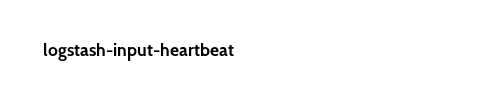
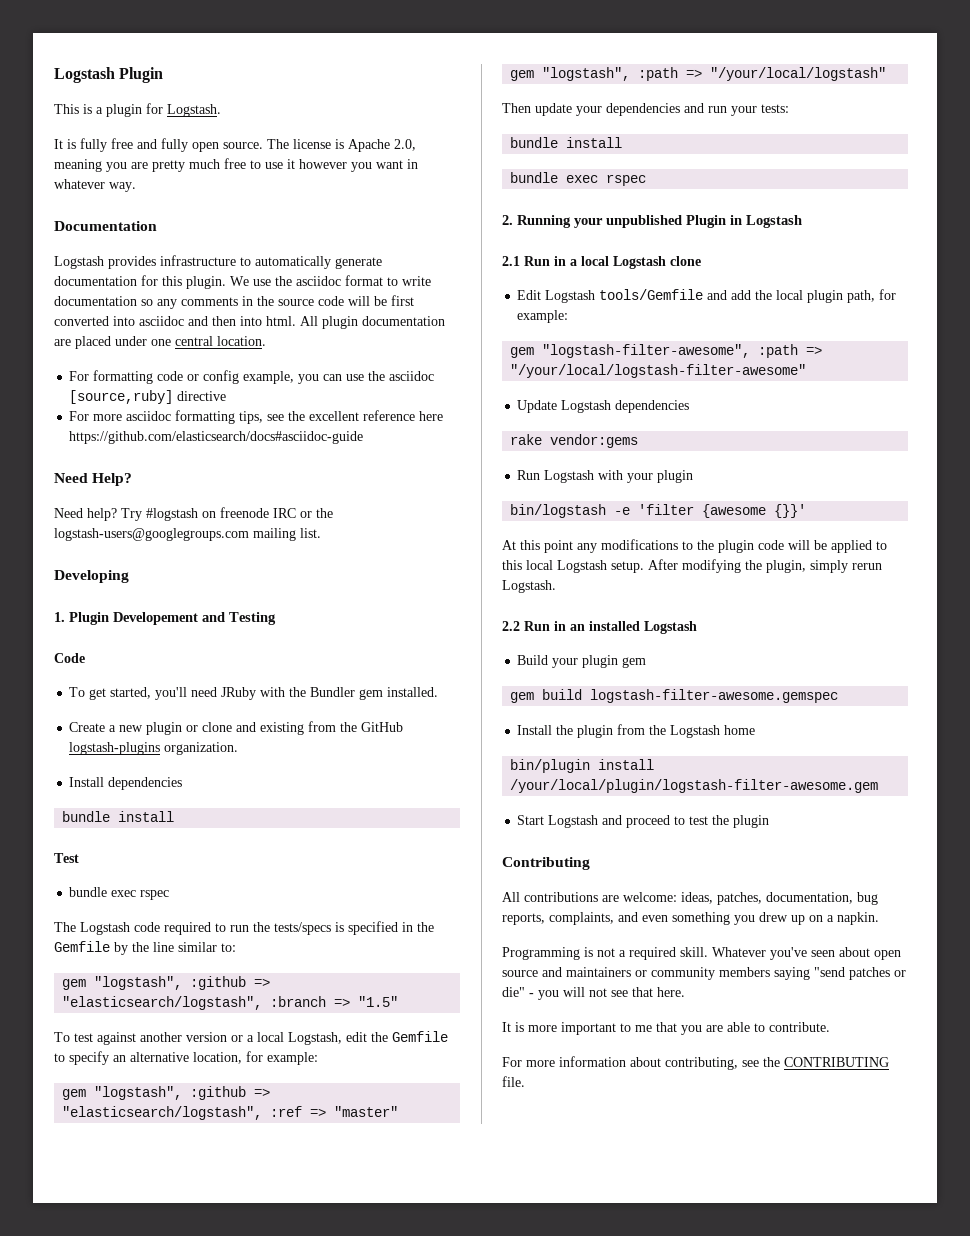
[43,43,234,61] logstash-input-heartbeat -> [54,67,164,83] [54,103,221,117] [54,138,416,152] [54,158,418,172] [54,179,136,192] [54,221,157,231] [54,255,382,269] [54,275,431,289] [54,295,414,309] [54,316,445,329] [54,336,266,349] [69,370,435,384] [69,390,227,404] [69,410,444,424] [69,431,364,444] [54,473,133,486] [54,507,333,521] [54,528,321,541] [54,570,129,583] [54,612,276,625] [54,653,85,663] [69,687,439,700] [69,721,404,735] [69,742,239,755] [69,777,183,790] [62,811,175,822] [54,853,79,863] [69,887,170,900] [54,921,434,935] [54,941,236,955] [62,976,271,990] [62,996,399,1010] [54,1031,448,1045] [54,1051,318,1065] [62,1086,271,1100] [62,1106,399,1120] [510,67,887,81] [502,103,789,116] [510,137,623,148] [510,172,647,186] [502,215,802,228] [502,256,701,269] [517,289,897,303] [517,310,569,323] [510,344,823,358] [510,364,807,378] [517,400,690,413] [510,434,639,448] [517,470,694,483] [510,504,807,518] [502,539,887,553] [502,559,882,573] [502,580,556,593] [502,621,697,634] [517,655,647,668] [510,689,839,703] [517,724,756,738] [510,759,655,773] [510,779,879,793] [517,815,770,828] [502,857,590,870] [502,892,878,905] [502,912,879,925] [502,947,901,960] [502,967,906,980] [502,987,685,1000] [502,1022,830,1035] [502,1056,889,1070] [502,1076,525,1087] Logstash Plugin // This is a plugin for Logstash. // It is fully free and fully open source. The license is Apache 2.0, meaning you are pretty much free to use it however you want in whatever way. // Documentation // Logstash provides infrastructure to automatically generate documentation for this plugin. We use the asciidoc format to write documentation so any comments in the source code will be first converted into asciidoc and then into html. All plugin documentation are placed under one central location. // For formatting code or config example, you can use the asciidoc [source,ruby] directive // For more asciidoc formatting tips, see the excellent reference here https://github.com/elasticsearch/docs#asciidoc-guide // Need Help? // Need help? Try #logstash on freenode IRC or the logstash-users@googlegroups.com mailing list. // Developing // 1. Plugin Developement and Testing // Code // To get started, you'll need JRuby with the Bundler gem installed. // Create a new plugin or clone and existing from the GitHub logstash-plugins organization. // Install dependencies // bundle install // Test // bundle exec rspec // The Logstash code required to run the tests/specs is specified in the Gemfile by the line similar to: // gem "logstash", :github => "elasticsearch/logstash", :branch => "1.5" // To test against another version or a local Logstash, edit the Gemfile to specify an alternative location, for example: // gem "logstash", :github => "elasticsearch/logstash", :ref => "master" // gem "logstash", :path => "/your/local/logstash" // Then update your dependencies and run your tests: // bundle install // bundle exec rspec // 2. Running your unpublished Plugin in Logstash // 2.1 Run in a local Logstash clone // Edit Logstash tools/Gemfile and add the local plugin path, for example: // gem "logstash-filter-awesome", :path => "/your/local/logstash-filter-awesome" // Update Logstash dependencies // rake vendor:gems // Run Logstash with your plugin // bin/logstash -e 'filter {awesome {}}' // At this point any modifications to the plugin code will be applied to this local Logstash setup. After modifying the plugin, simply rerun Logstash. // 2.2 Run in an installed Logstash // Build your plugin gem // gem build logstash-filter-awesome.gemspec // Install the plugin from the Logstash home // bin/plugin install /your/local/plugin/logstash-filter-awesome.gem // Start Logstash and proceed to test the plugin // Contributing // All contributions are welcome: ideas, patches, documentation, bug reports, complaints, and even something you drew up on a napkin. // Programming is not a required skill. Whatever you've seen about open source and maintainers or community members saying "send patches or die" - you will not see that here. // It is more important to me that you are able to contribute. // For more information about contributing, see the CONTRIBUTING file.

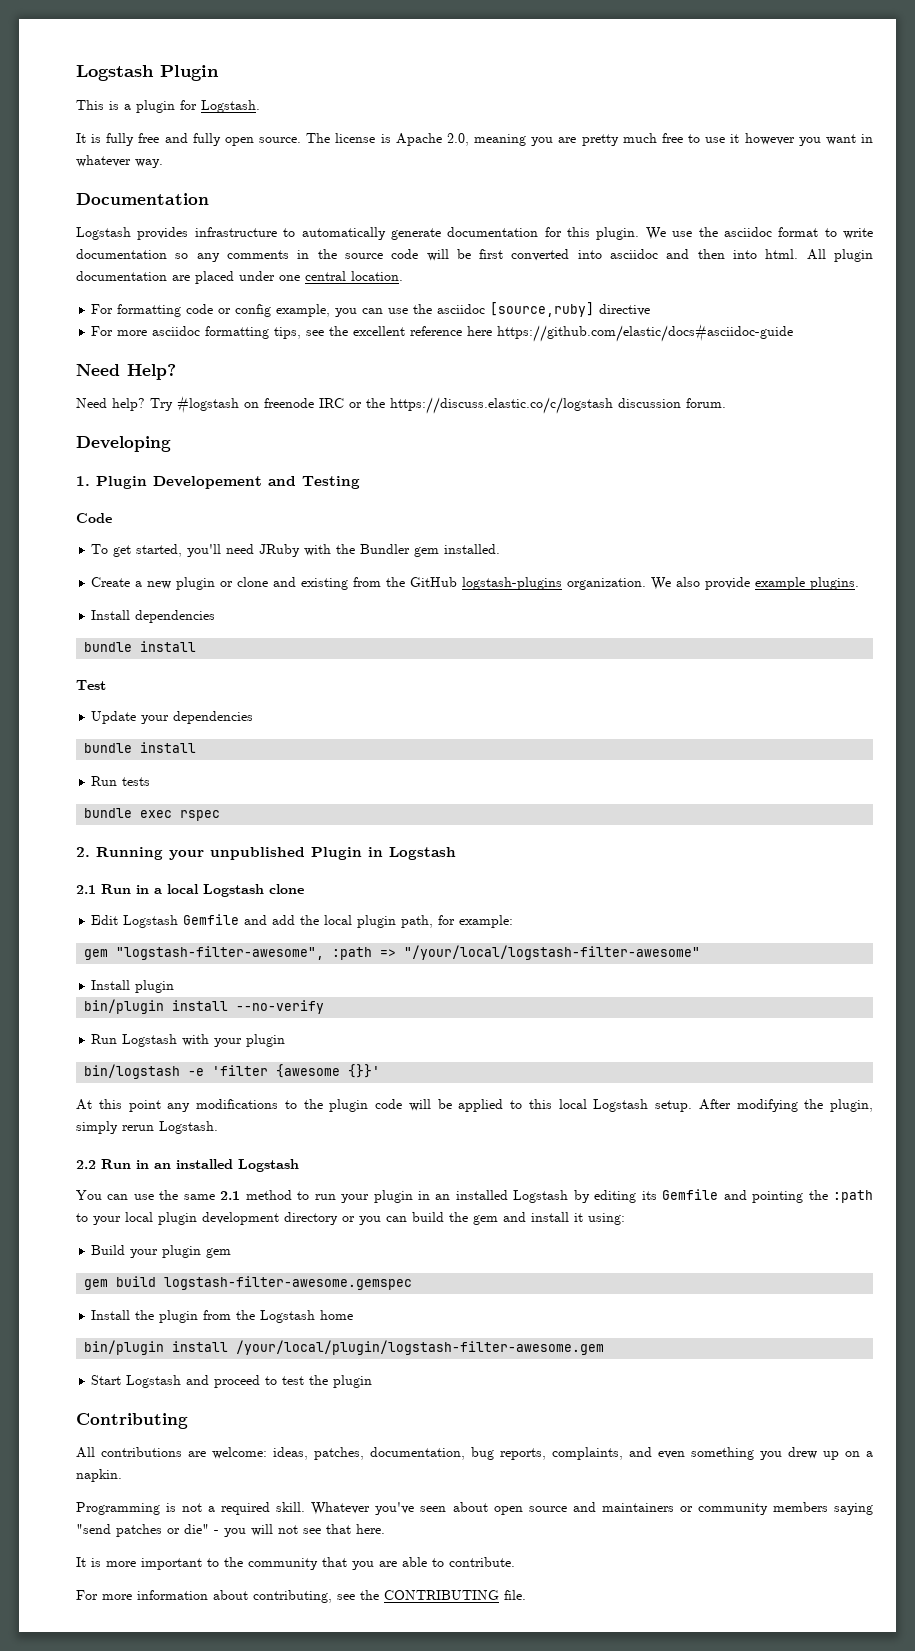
[69,431,364,444] https://github.com/elasticsearch/docs#asciidoc-guide -> [497,324,794,342] https://github.com/elastic/docs#asciidoc-guide
[54,528,321,541] logstash-users@googlegroups.com mailing list. -> [390,397,726,414] https://discuss.elastic.co/c/logstash discussion forum.
(239, 748) none -> [651,577,860,590] We also provide example plugins.
[69,887,170,900] [54,921,434,935] [54,941,236,955] [62,976,271,990] [62,996,399,1010] [54,1031,448,1045] [54,1051,318,1065] [62,1086,271,1100] [62,1106,399,1120] [510,67,887,81] [502,103,789,116] [510,137,623,148] bundle exec rspec // The Logstash code required to run the tests/specs is specified in the Gemfile by the line similar to: // gem "logstash", :github => "elasticsearch/logstash", :branch => "1.5" // To test against another version or a local Logstash, edit the Gemfile to specify an alternative location, for example: // gem "logstash", :github => "elasticsearch/logstash", :ref => "master" // gem "logstash", :path => "/your/local/logstash" // Then update your dependencies and run your tests: // bundle install -> [91,711,254,724] [84,742,197,753] [91,776,151,786] Update your dependencies // bundle install // Run tests
[599,289,704,300] tools/Gemfile -> [183,914,240,925] Gemfile
[517,400,690,413] [510,434,639,448] Update Logstash dependencies // rake vendor:gems -> [91,980,175,993] [84,999,325,1014] Install plugin // bin/plugin install --no-verify
(697, 627) none -> [76,1189,874,1203] [76,1212,625,1225] // You can use the same 2.1 method to run your plugin in an installed Logstash by editing its Gemfile and pointing the :path to your local plugin development directory or you can build the gem and install it using:
[635,1025,652,1032] me -> [224,1557,318,1570] the community

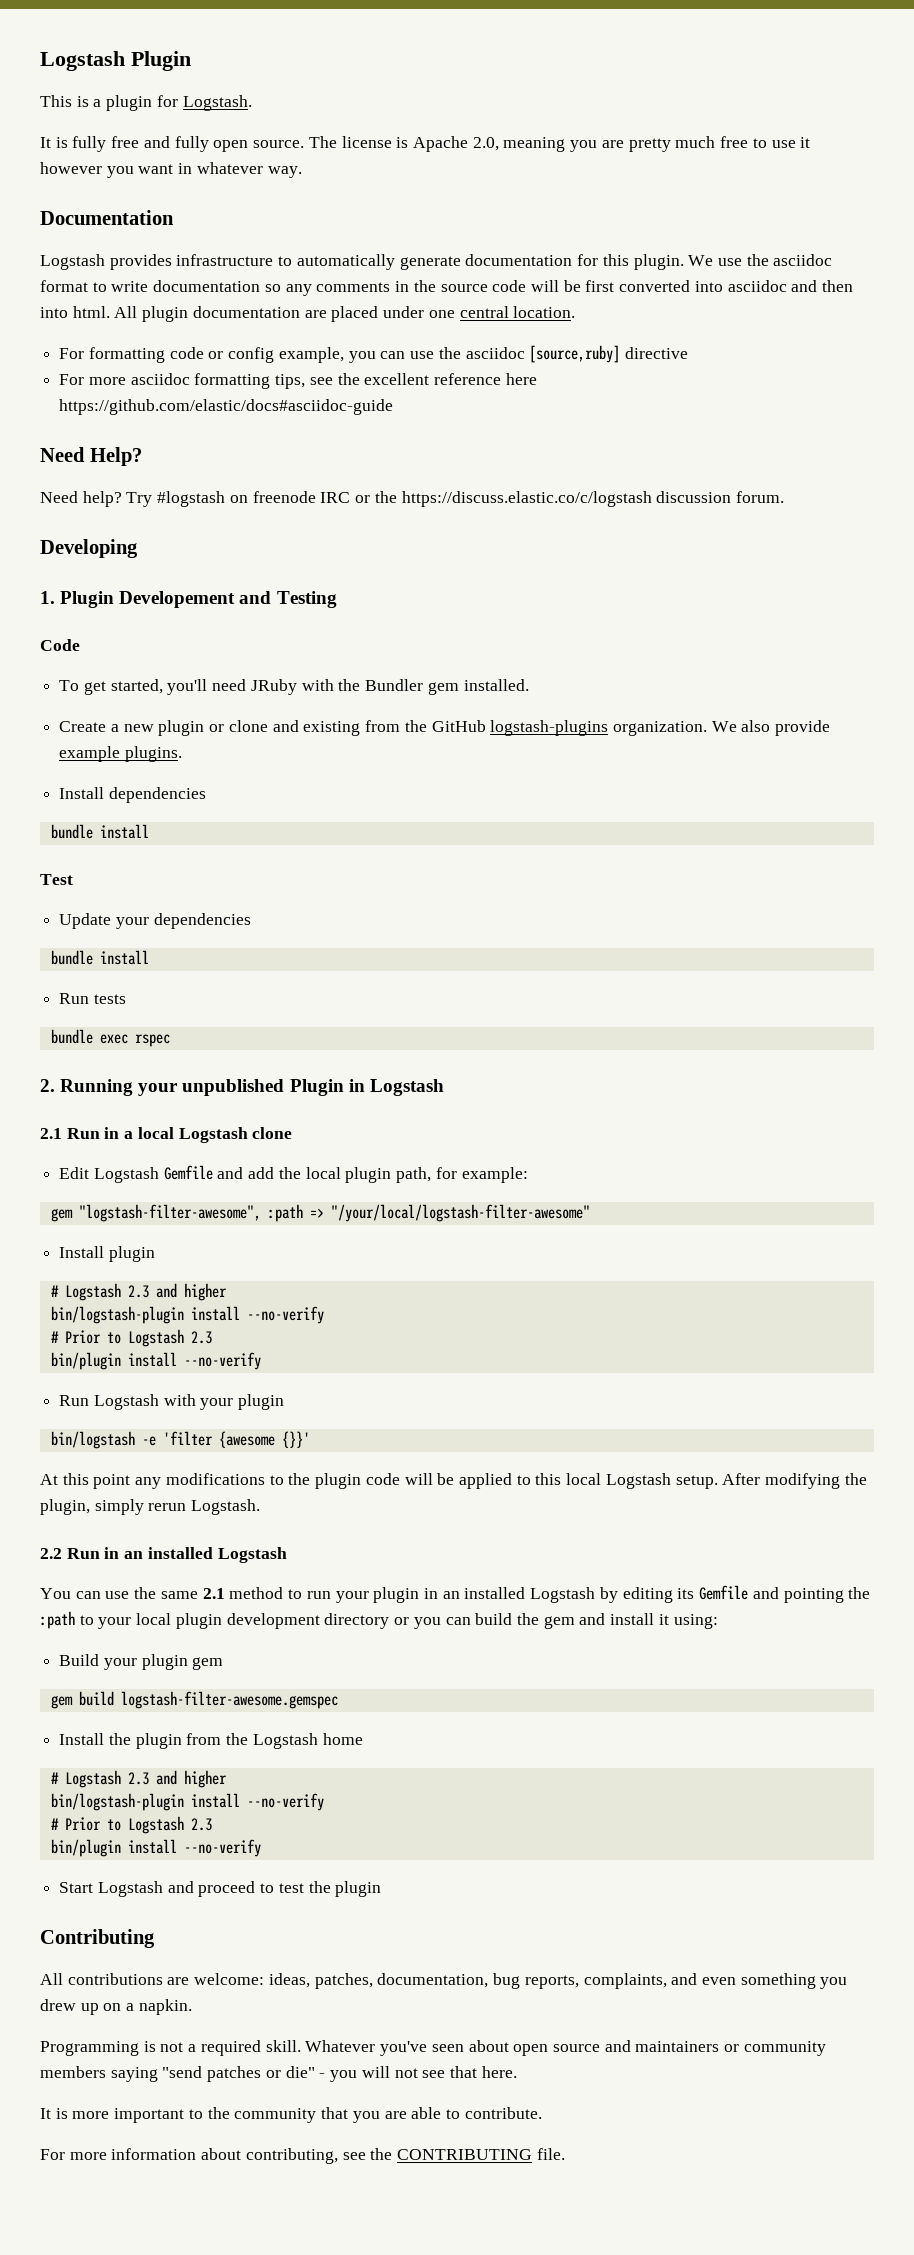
(175, 986) none -> [50,1283,227,1301] [50,1306,324,1324] [50,1329,212,1347] // # Logstash 2.3 and higher // bin/logstash-plugin install --no-verify // # Prior to Logstash 2.3
[84,1340,605,1355] // bin/plugin install /your/local/plugin/logstash-filter-awesome.gem -> [50,1770,227,1788] [50,1793,324,1811] [50,1816,212,1834] [50,1839,261,1857] // # Logstash 2.3 and higher // bin/logstash-plugin install --no-verify // # Prior to Logstash 2.3 // bin/plugin install --no-verify

